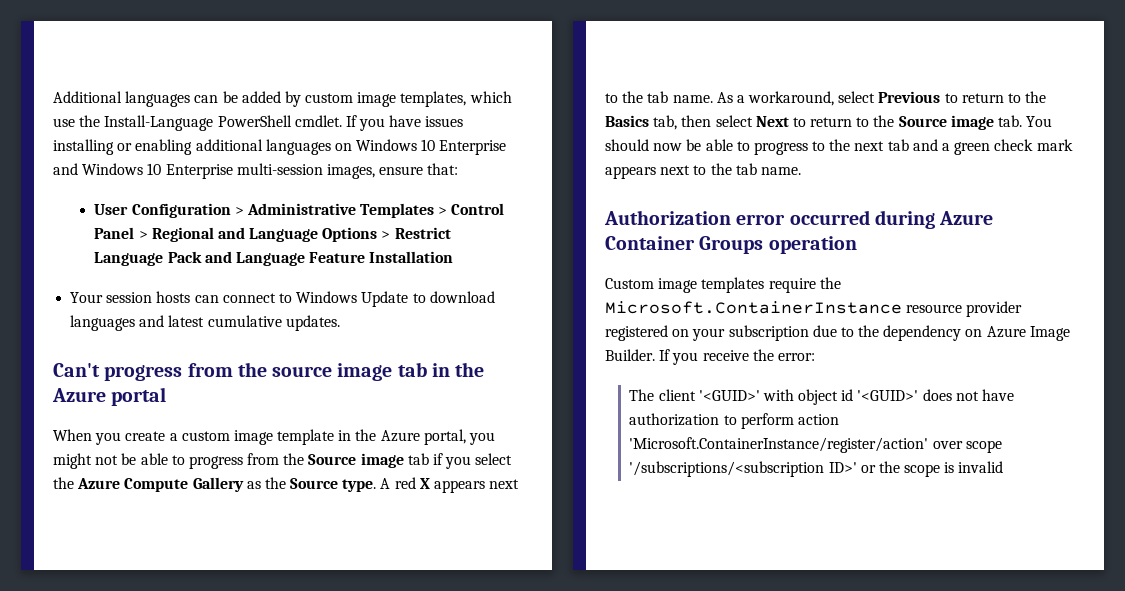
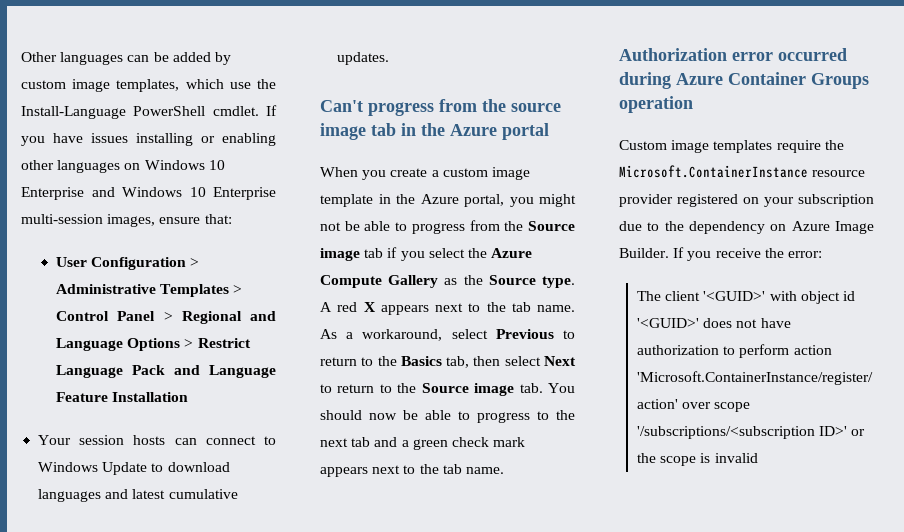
[53,91,122,103] Additional -> [21,52,57,62] Other
[195,139,263,151] additional -> [21,160,54,170] other

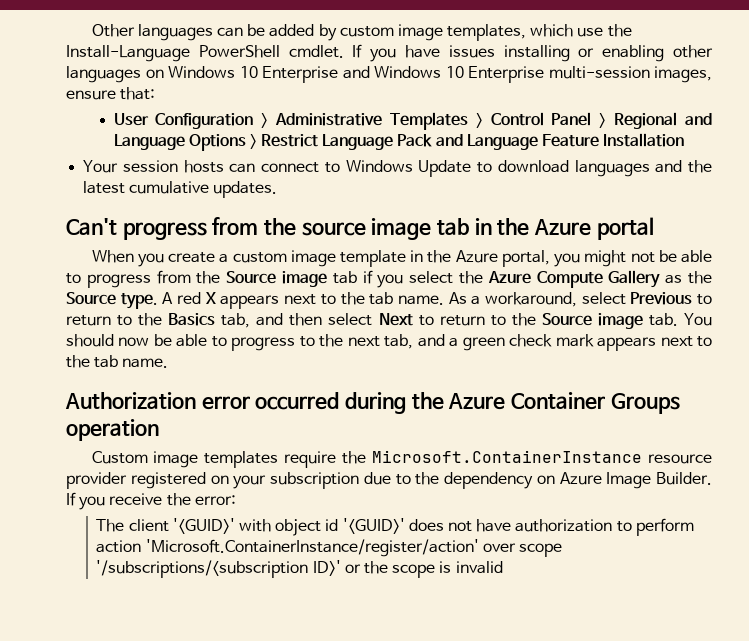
(129, 494) none -> [687,160,712,173] the
(470, 362) none -> [256,313,284,326] and
[351,437,371,447] tab -> [384,334,414,349] tab,
(671, 80) none -> [411,392,444,410] the

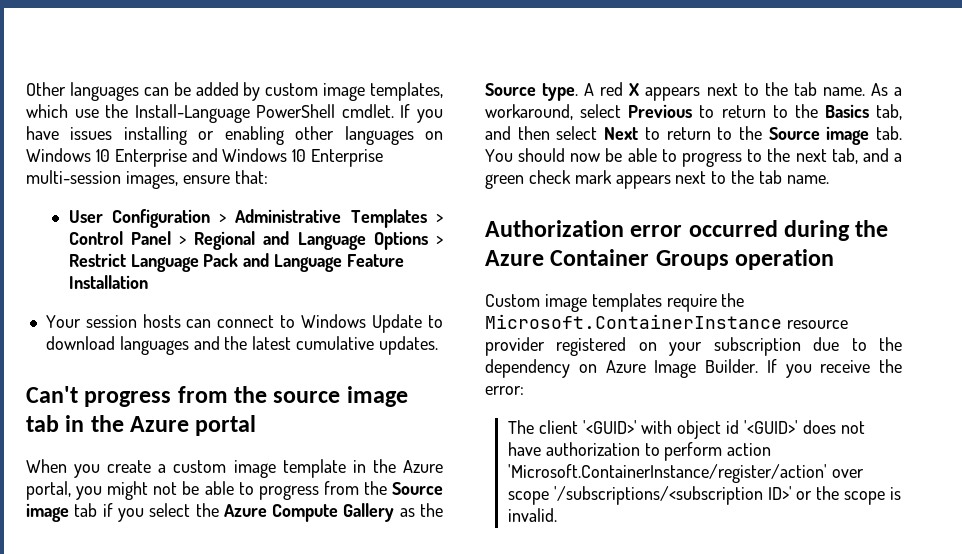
[455,561,503,574] invalid -> [507,508,557,522] invalid.

